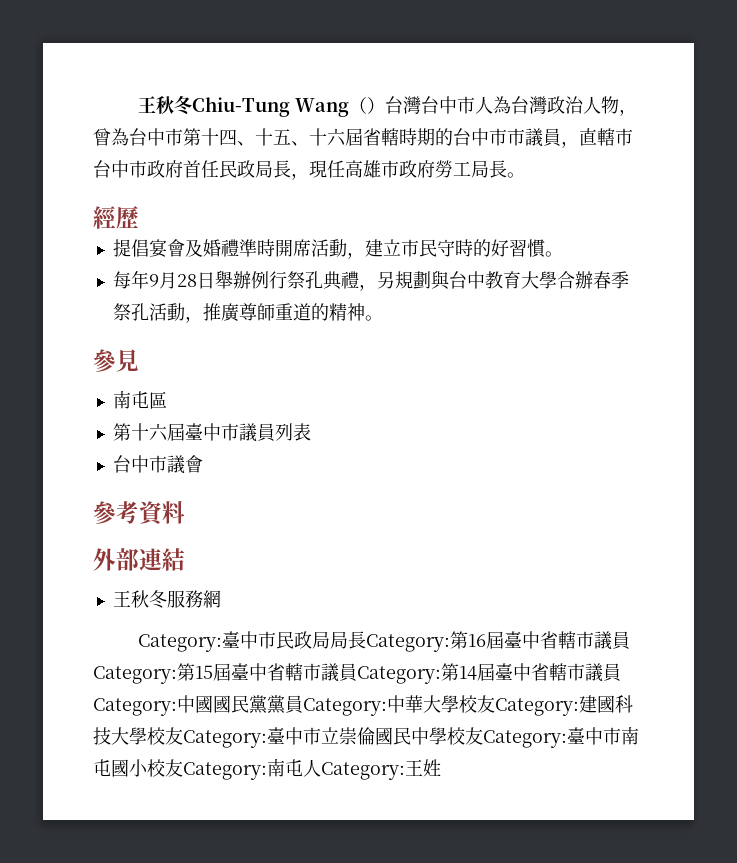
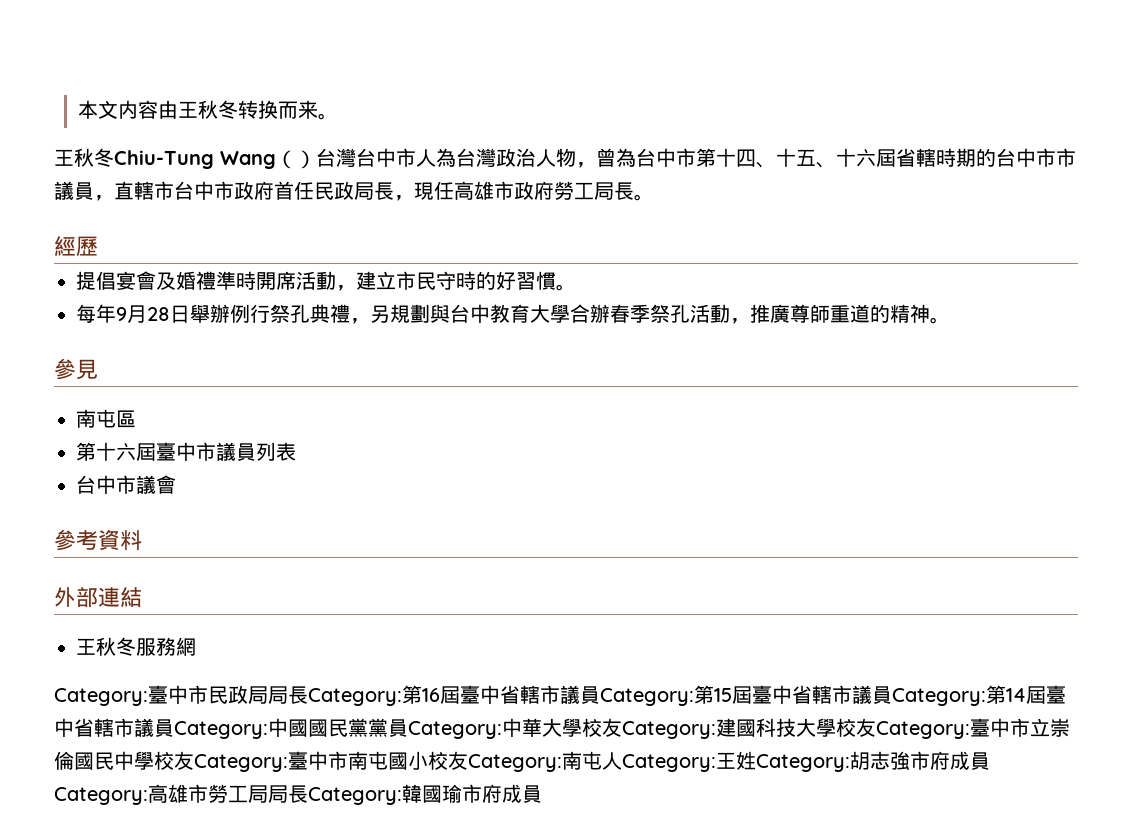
(138, 104) none -> [77,100,338,120] 本文内容由王秋冬转换而来。 //
(441, 768) none -> [756,751,990,772] [54,784,542,805] Category:胡志強市府成員Category:高雄市勞工局局長Category:韓國瑜市府成員

